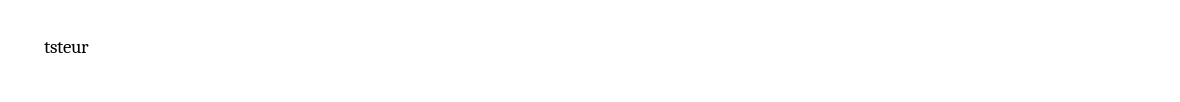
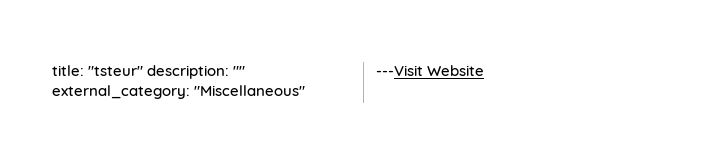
[44,42,89,53] tsteur -> [52,65,246,79] [52,85,306,99] [376,65,485,76] title: "tsteur" description: "" external_category: "Miscellaneous" ---Visit Website

